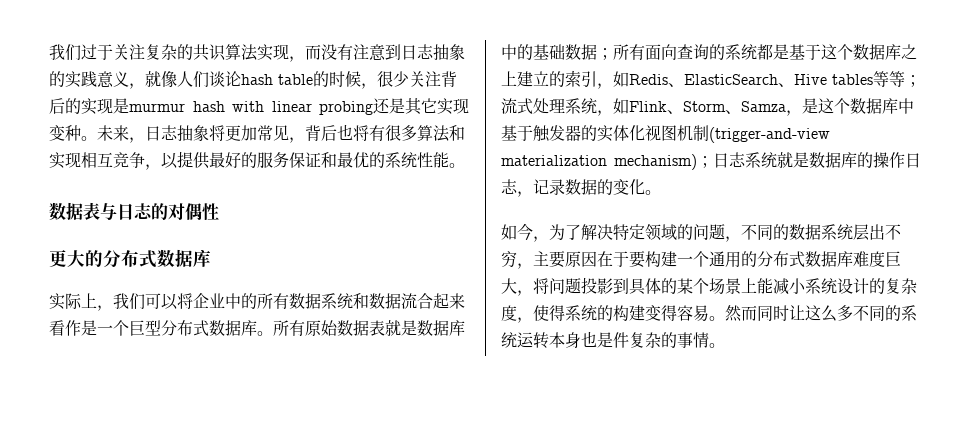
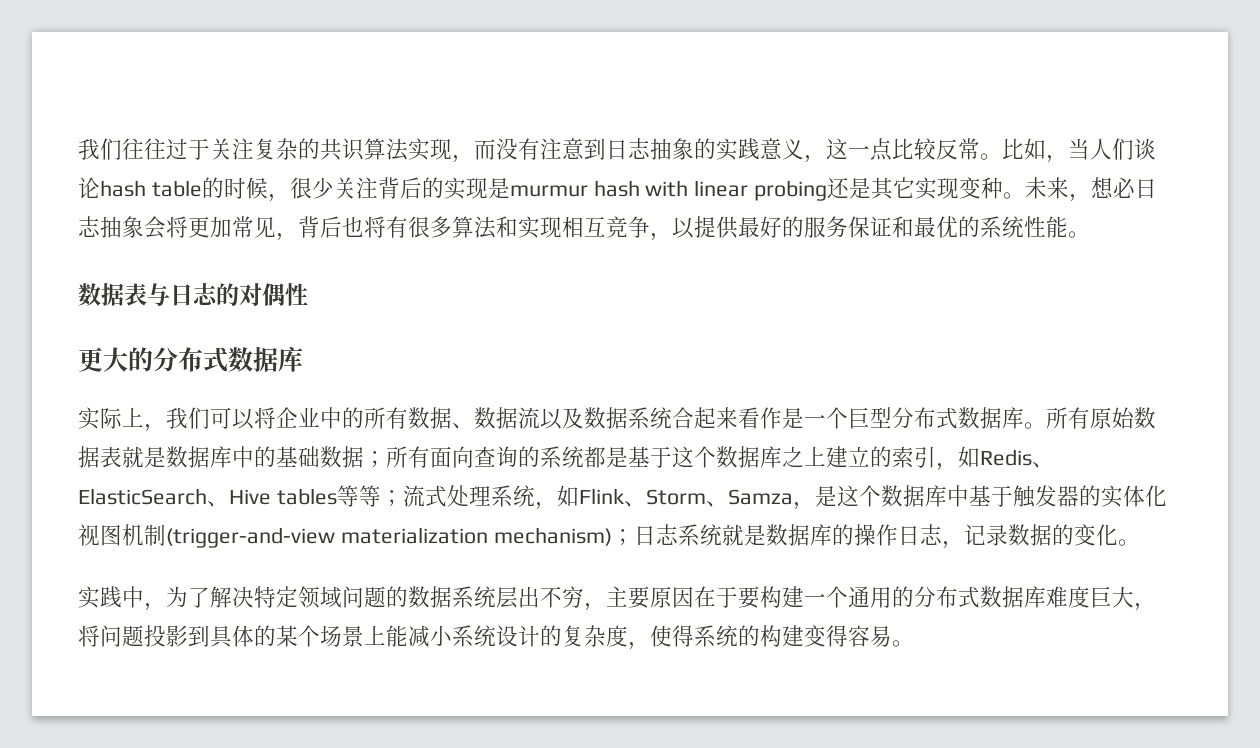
[49,44,81,61] 我们 -> [78,138,166,160] 我们往往
[145,71,177,88] 就像 -> [826,138,1090,163] 这一点比较反常。比如，当
[145,125,209,141] 日志抽象 -> [1091,177,1158,199] [78,216,166,239] 想必日志抽象会
[321,293,417,309] 系统和数据流 -> [452,407,672,430] 、数据流以及数据系统
[501,223,533,241] 如今 -> [78,586,144,609] 实践中
[677,224,773,242] 的问题，不同 -> [342,586,386,608] 问题
[725,305,917,322] [501,331,725,349] 然而同时让这么多不同的系统运转本身也是件复杂的事情。 -> (914, 643) none

